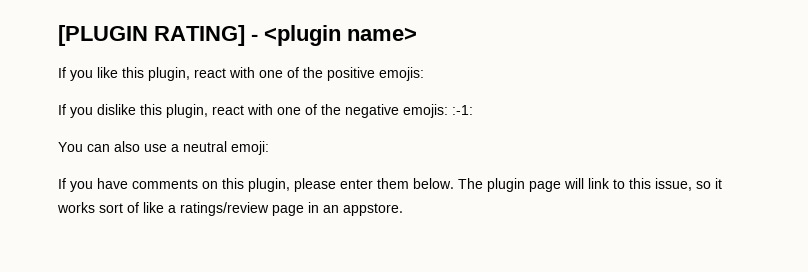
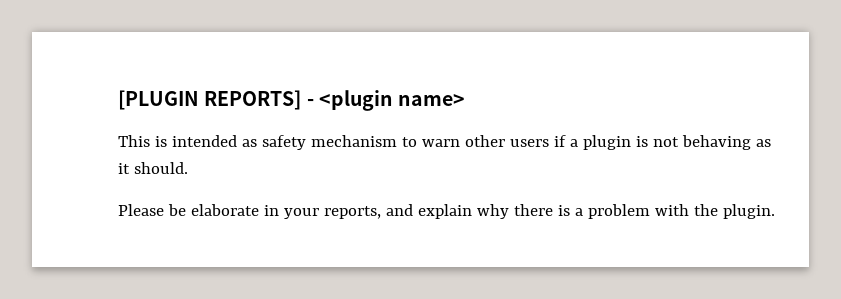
[154,25,245,46] RATING] -> [204,90,302,110] REPORTS]
[58,67,424,81] [58,104,473,118] [58,141,269,155] [58,178,722,192] [57,202,403,216] If you like this plugin, react with one of the positive emojis: // If you dislike this plugin, react with one of the negative emojis: :-1: // You can also use a neutral emoji: // If you have comments on this plugin, please enter them below. The plugin page will link to this issue, so it works sort of like a ratings/review page in an appstore. -> [118,135,771,150] [118,162,188,174] [118,204,775,219] This is intended as safety mechanism to warn other users if a plugin is not behaving as it should. // Please be elaborate in your reports, and explain why there is a problem with the plugin.

